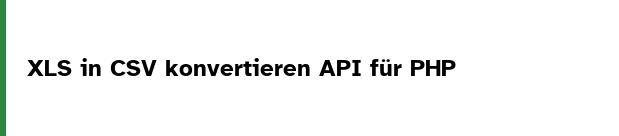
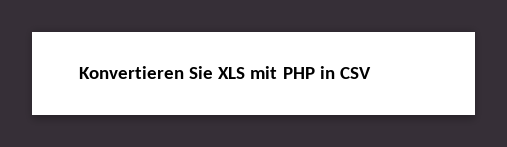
[27,58,456,76] XLS in CSV konvertieren API für PHP -> [79,66,371,79] Konvertieren Sie XLS mit PHP in CSV

